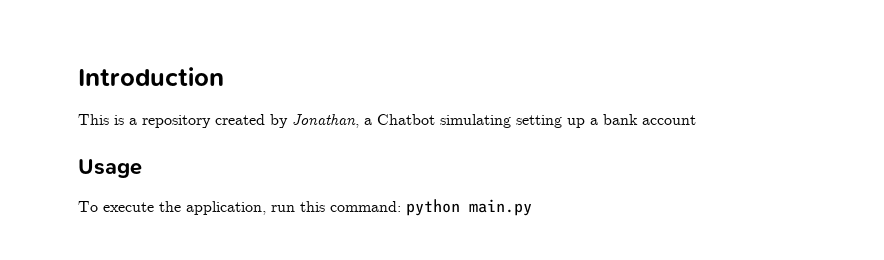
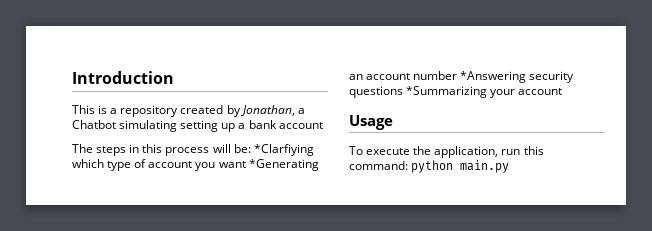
(696, 120) none -> [72,144,314,156] [72,159,319,171] [349,71,575,83] [349,86,563,98] // The steps in this process will be: *Clarfiying which type of account you want *Generating an account number *Answering security questions *Summarizing your account

